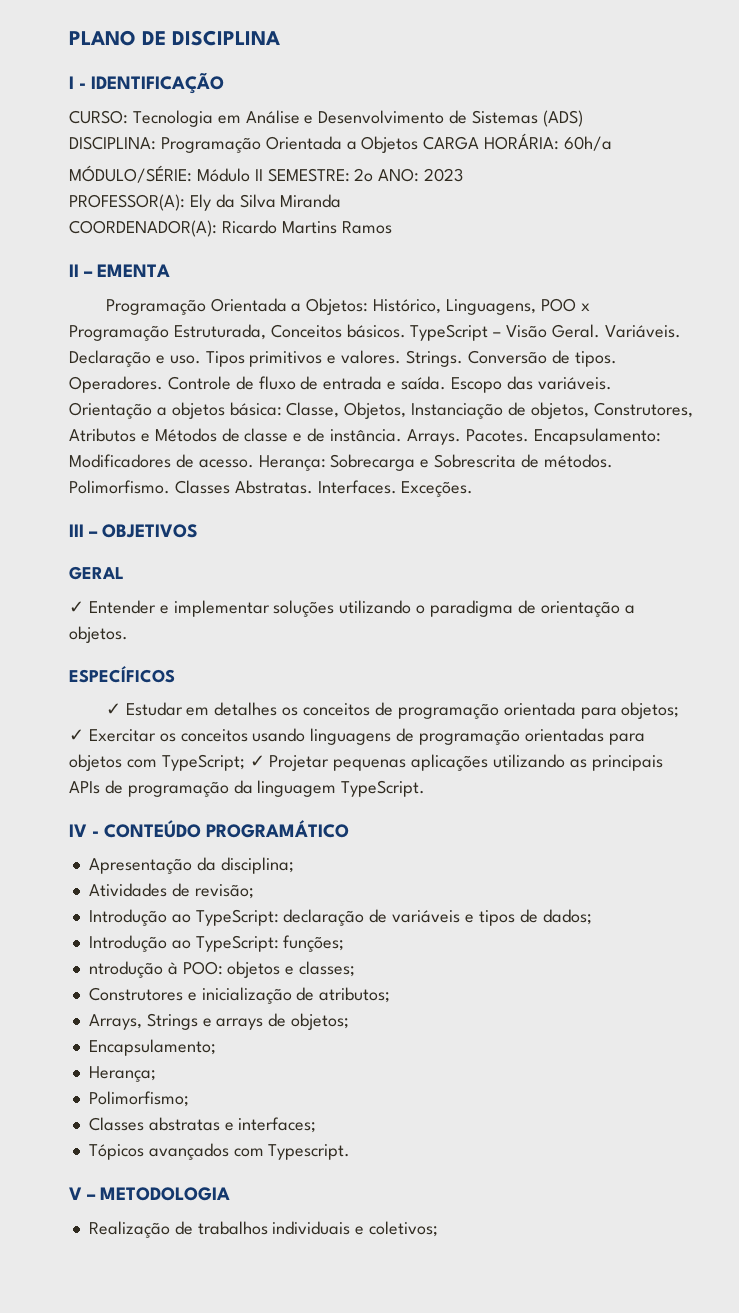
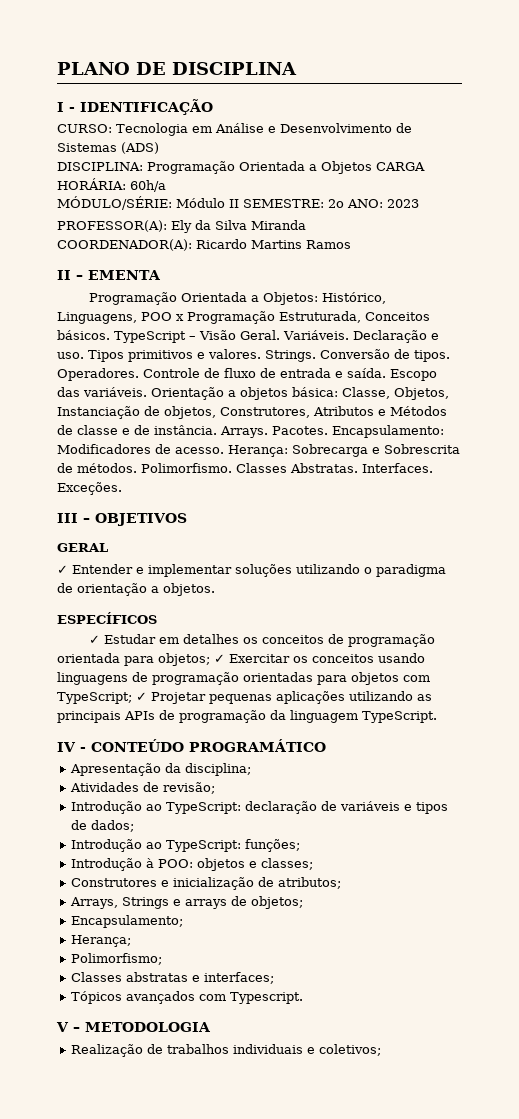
[88,961,163,978] ntrodução -> [70,858,142,871] Introdução

